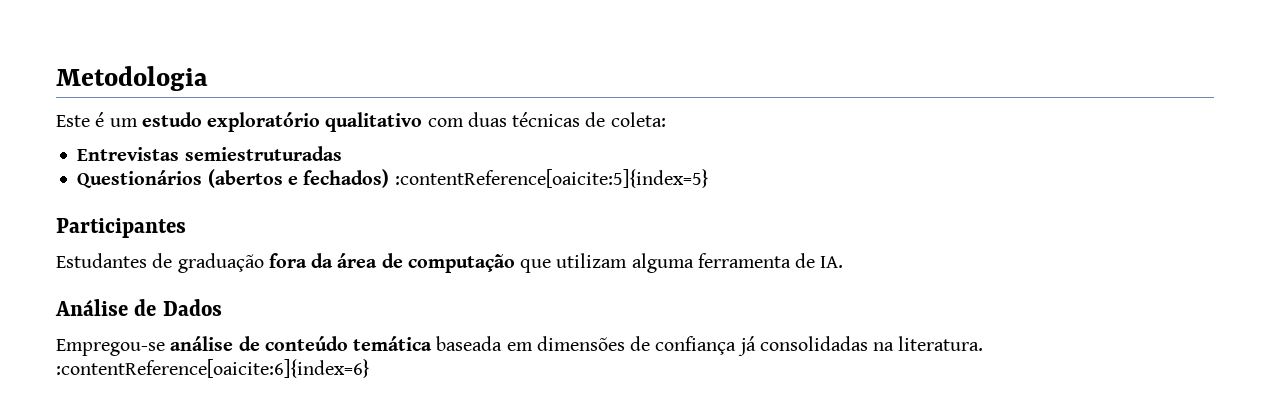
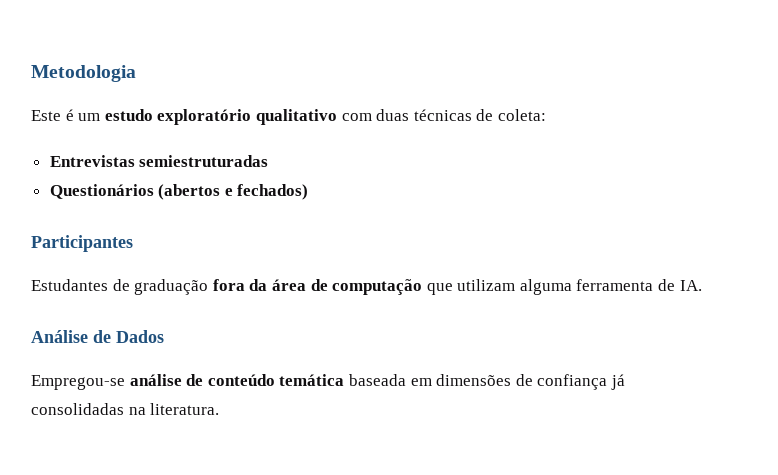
[394,169,709,188] :contentReference[oaicite:5]{index=5} -> (309, 192) none
[56,359,370,378] :contentReference[oaicite:6]{index=6} -> (220, 409) none

